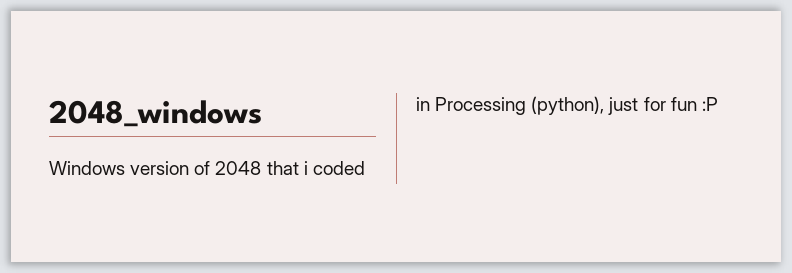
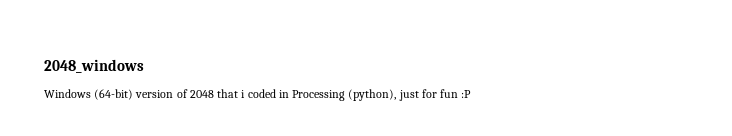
(125, 168) none -> [94,89,134,100] (64-bit)

